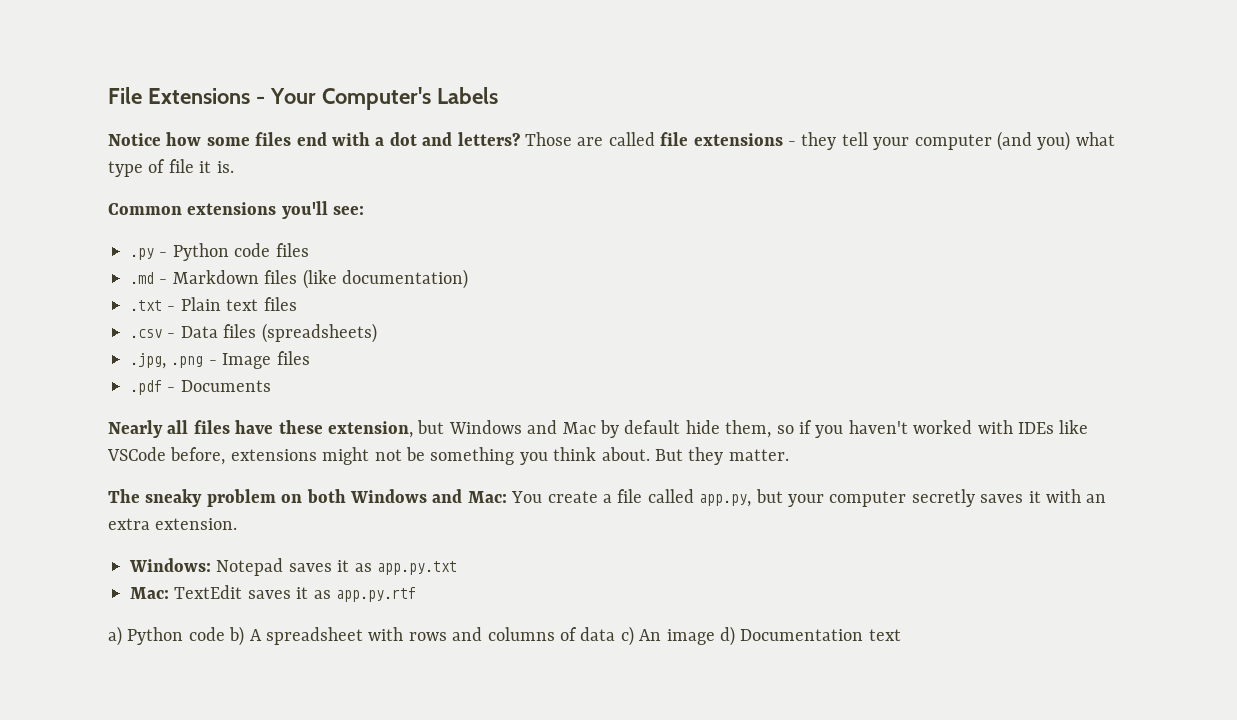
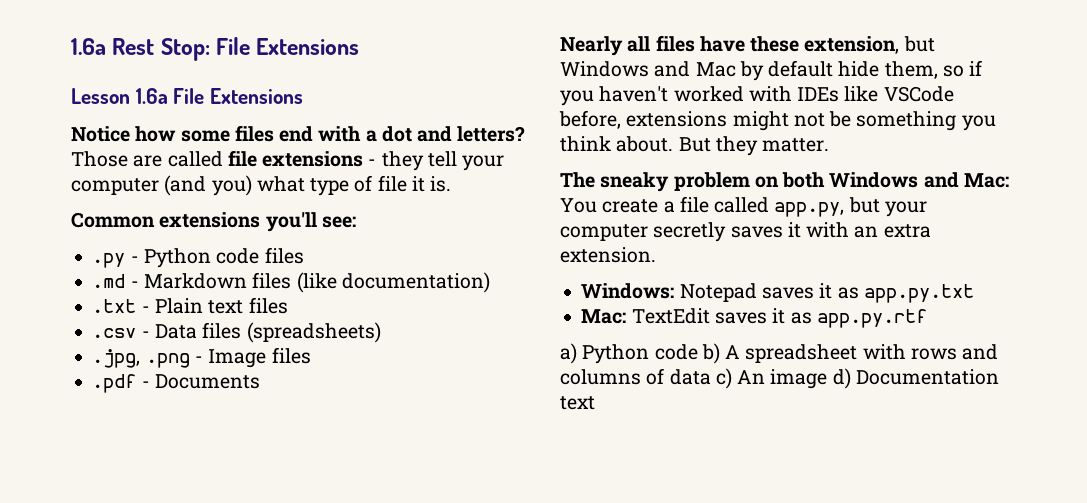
[108,87,498,110] File Extensions - Your Computer's Labels -> [71,37,360,61] [71,88,304,104] 1.6a Rest Stop: File Extensions // Lesson 1.6a File Extensions

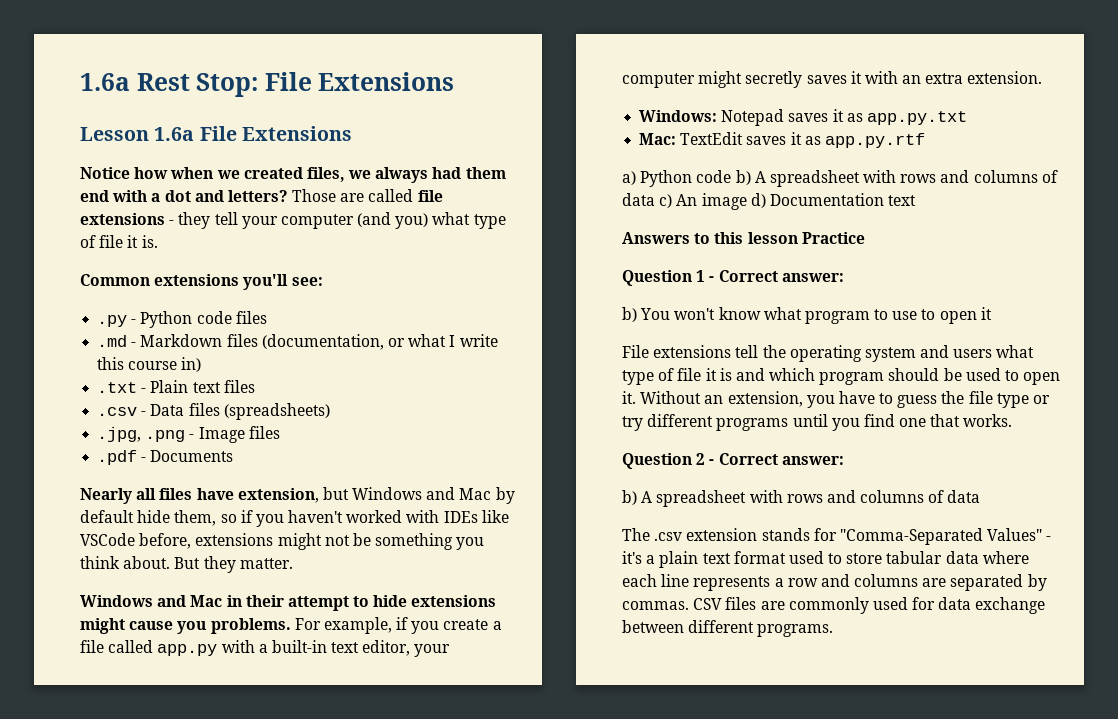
[180,125,274,142] some files -> [170,167,506,183] when we created files, we always had them
[296,272,490,293] (like documentation) -> [261,334,498,350] [97,357,202,372] (documentation, or what I write this course in)
[750,36,800,52] these -> (234, 494) none
[560,172,1009,192] [560,196,927,217] [560,224,648,241] The sneaky problem on both Windows and Mac: You create a file called app.py, but your computer -> [80,595,497,611] [80,617,502,634] [80,640,451,657] [622,71,743,88] Windows and Mac in their attempt to hide extensions might cause you problems. For example, if you create a file called app.py with a built-in text editor, your computer might
(595, 403) none -> [622,232,865,244] [622,270,844,286] [622,307,992,324] [622,345,1035,362] [622,368,1061,385] [622,391,1051,408] [622,414,1013,431] [622,453,844,469] [622,490,981,507] [622,528,1052,545] [622,551,1029,568] [622,574,1047,591] [622,597,1046,614] [622,620,834,637] // Answers to this lesson Practice // Question 1 - Correct answer: // b) You won't know what program to use to open it // File extensions tell the operating system and users what type of file it is and which program should be used to open it. Without an extension, you have to guess the file type or try different programs until you find one that works. // Question 2 - Correct answer: // b) A spreadsheet with rows and columns of data // The .csv extension stands for "Comma-Separated Values" - it's a plain text format used to store tabular data where each line represents a row and columns are separated by commas. CSV files are commonly used for data exchange between different programs.

